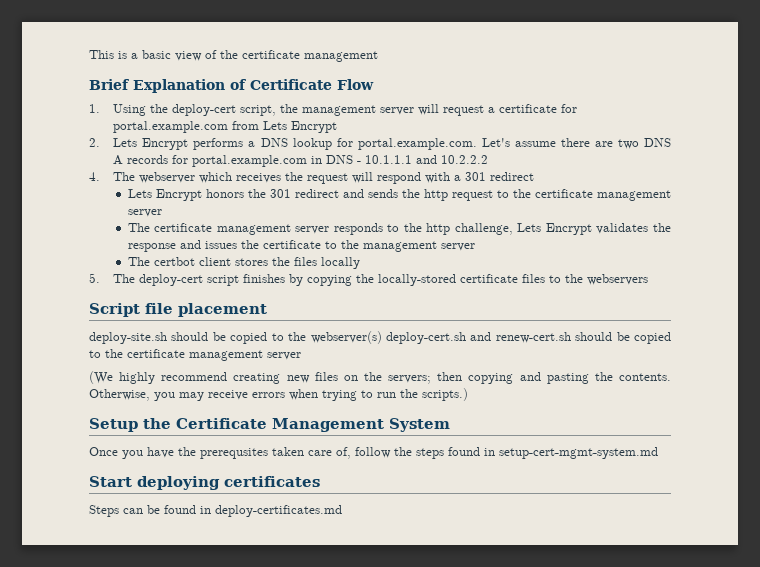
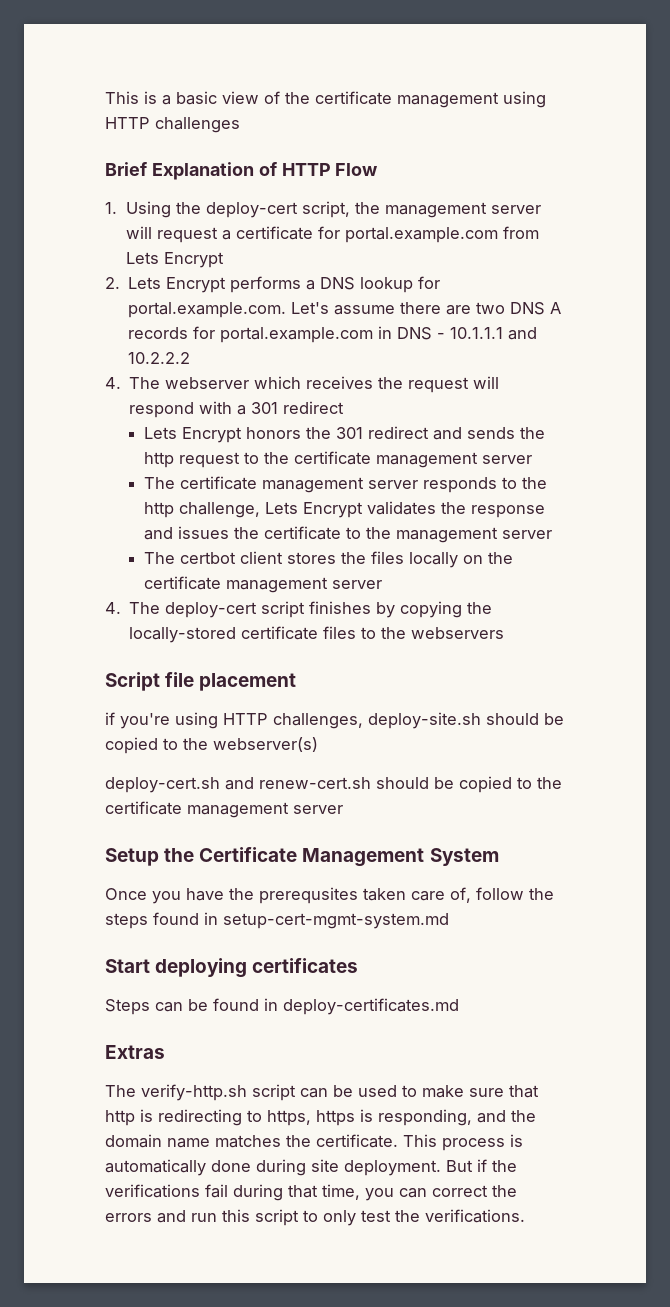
(378, 56) none -> [503,91,546,108] [105,117,240,133] using HTTP challenges
[250,79,332,90] Certificate -> [281,163,331,176] HTTP
[89,273,100,283] // 5. -> [463,552,514,564] [144,576,383,593] [105,602,121,614] on the certificate management server // 4.
(267, 310) none -> [105,712,363,729] if you're using HTTP challenges,
(382, 337) none -> (318, 744) //
[89,371,672,384] [89,388,468,401] // (We highly recommend creating new files on the servers; then copying and pasting the contents. Otherwise, you may receive errors when trying to run the scripts.) -> (343, 809) none
(342, 511) none -> [105,1045,165,1059] [105,1084,539,1101] [105,1109,536,1126] [105,1134,523,1151] [105,1159,517,1176] [105,1184,517,1201] [105,1209,525,1226] // Extras // The verify-http.sh script can be used to make sure that http is redirecting to https, https is responding, and the domain name matches the certificate. This process is automatically done during site deployment. But if the verifications fail during that time, you can correct the errors and run this script to only test the verifications.

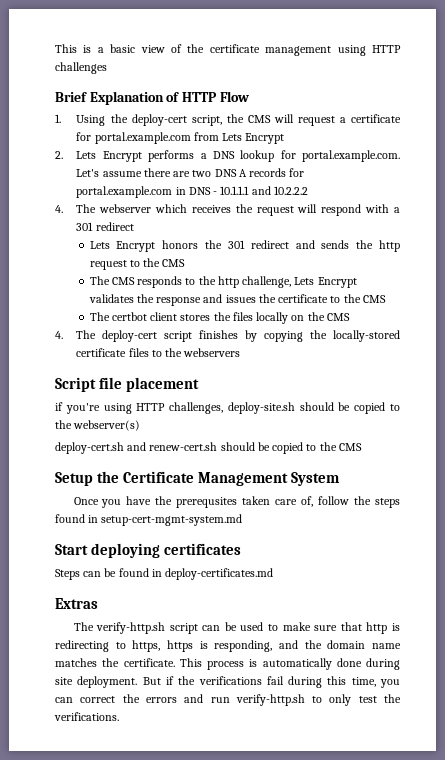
[384,202,541,218] management server -> [247,115,271,123] CMS
[294,451,533,468] [144,476,419,493] certificate management server // The certificate management server -> [162,259,186,267] [89,276,135,285] CMS // The CMS
[396,527,553,543] management server -> [362,295,386,303] CMS
[144,576,383,593] certificate management server -> [326,313,350,321] CMS
[105,801,343,818] certificate management server -> [338,443,362,451] CMS
[288,1185,318,1198] that -> [327,676,347,685] this
[222,1209,299,1226] this script -> [235,694,305,706] verify-http.sh

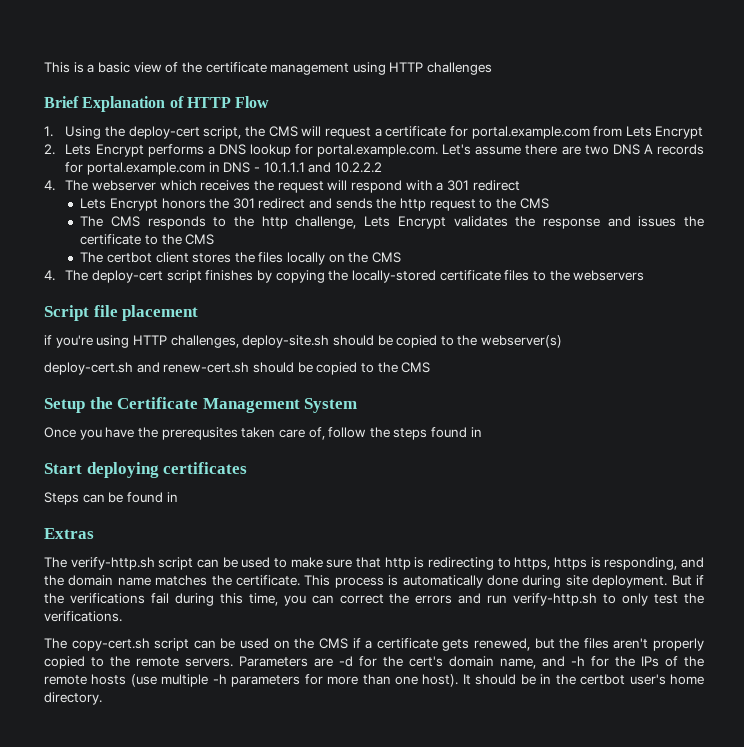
[101,514,243,526] setup-cert-mgmt-system.md -> (482, 432) none
[165,568,274,580] deploy-certificates.md -> (178, 497) none
(119, 716) none -> [44,638,704,651] [44,656,704,669] [44,674,705,687] [44,692,102,705] // The copy-cert.sh script can be used on the CMS if a certificate gets renewed, but the files aren't properly copied to the remote servers. Parameters are -d for the cert's domain name, and -h for the IPs of the remote hosts (use multiple -h parameters for more than one host). It should be in the certbot user's home directory.

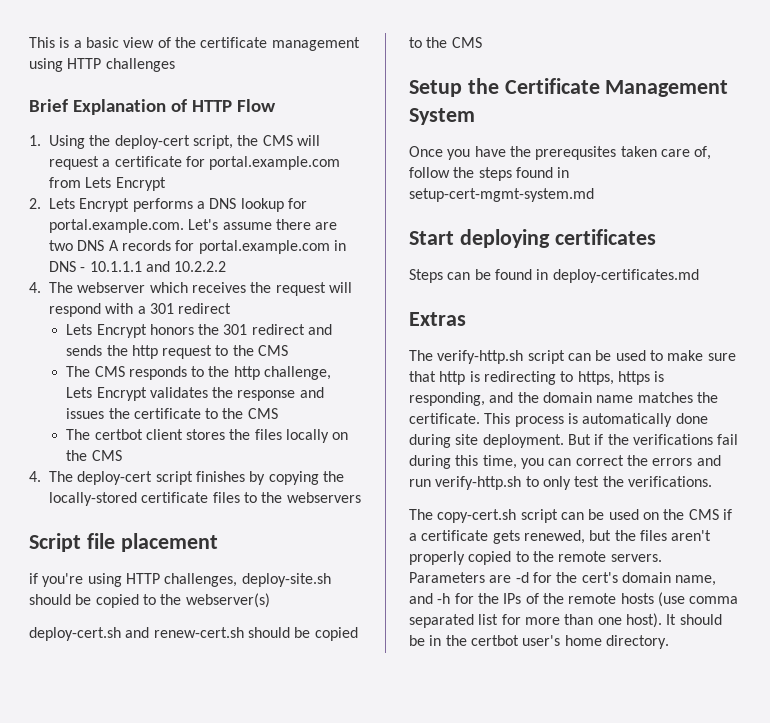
(482, 432) none -> [409,188,594,202] setup-cert-mgmt-system.md
(178, 497) none -> [552,269,699,283] deploy-certificates.md
[161,674,301,687] multiple -h parameters -> [689,596,739,604] [409,614,499,628] comma separated list

